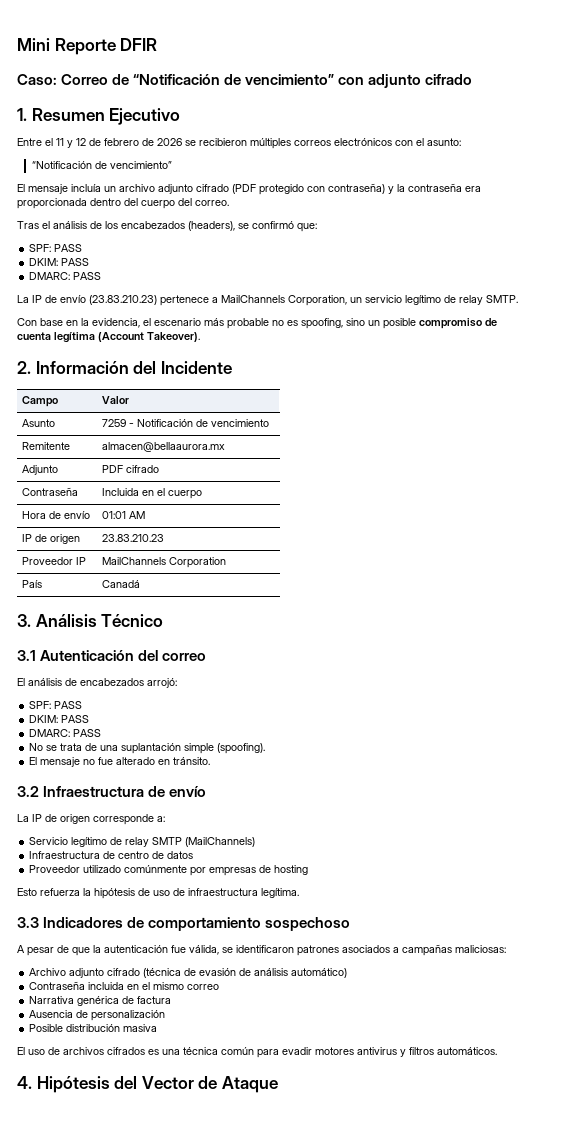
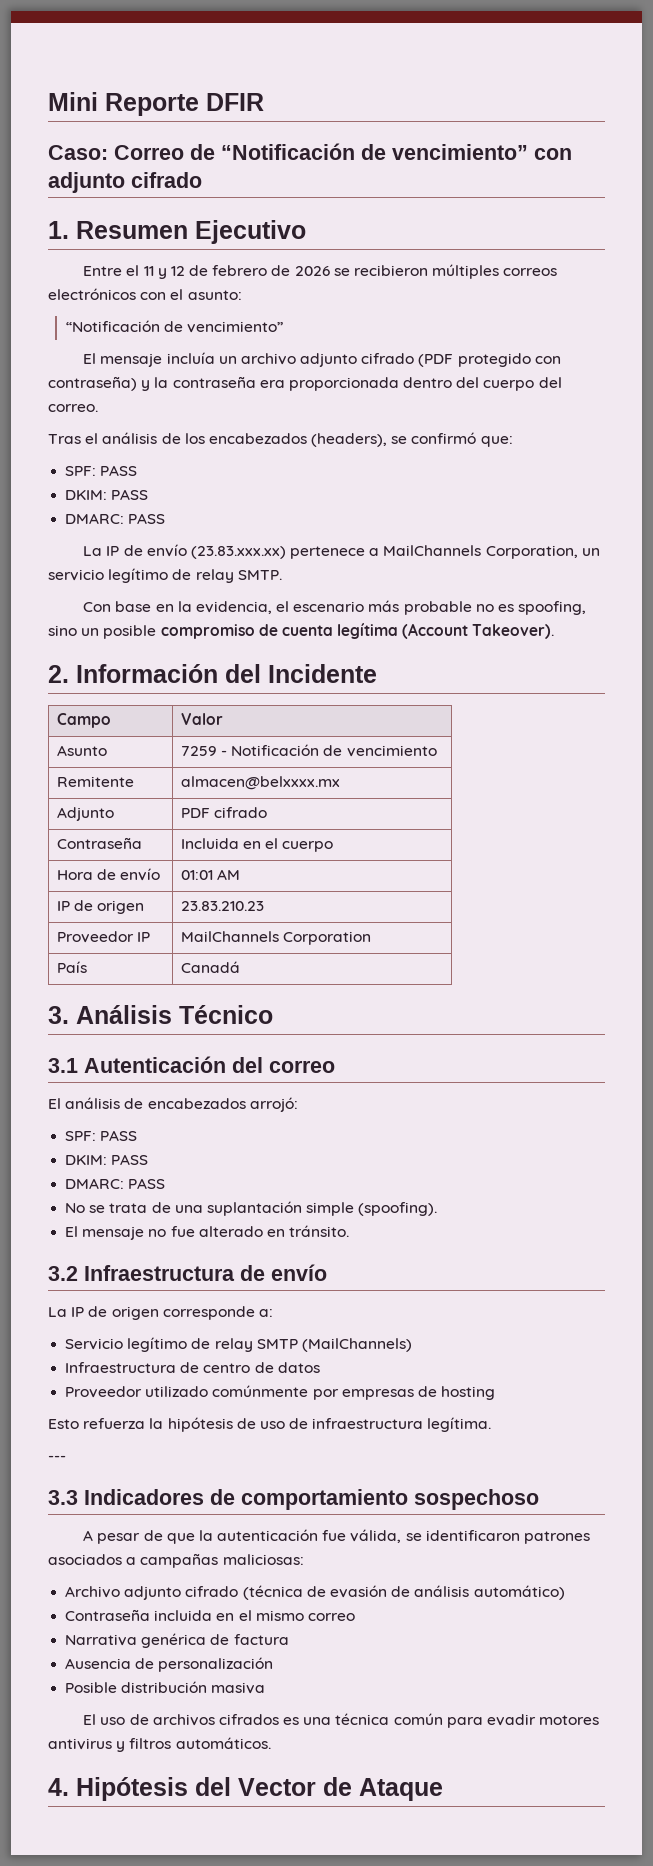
[89,295,157,305] (23.83.210.23) -> [190,546,286,559] (23.83.xxx.xx)
[102,442,226,452] almacen@bellaaurora.mx -> [180,776,340,790] almacen@belxxxx.mx
(299, 893) none -> [48,1455,66,1461] // ---

